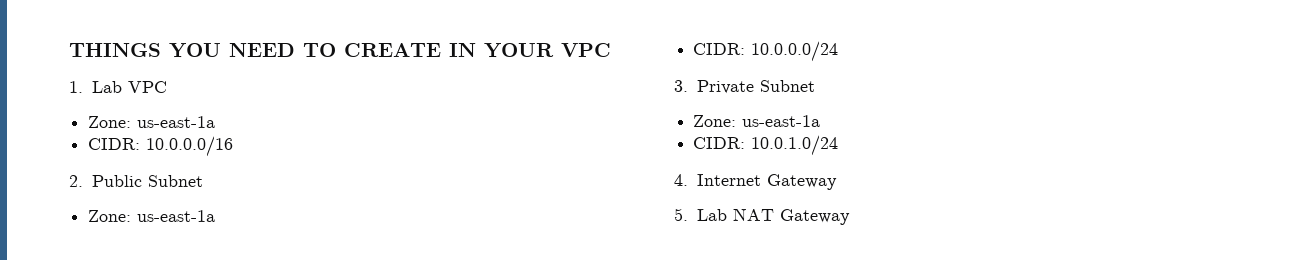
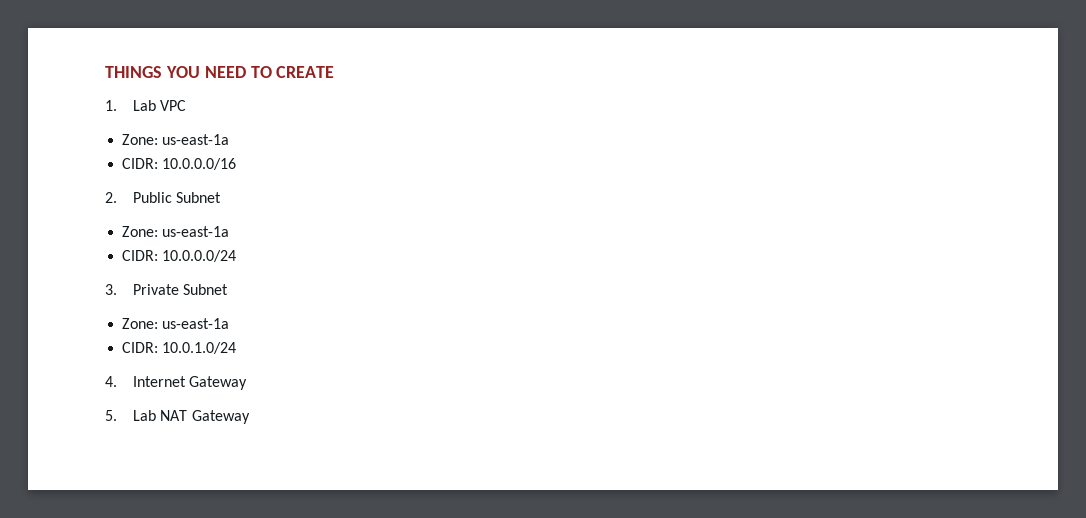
[449,43,611,58] IN YOUR VPC -> (335, 72) none

